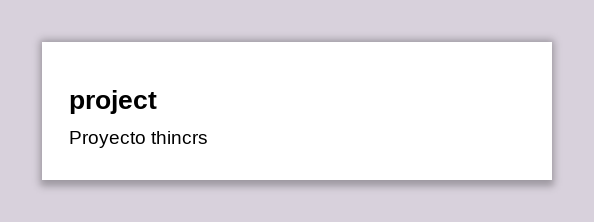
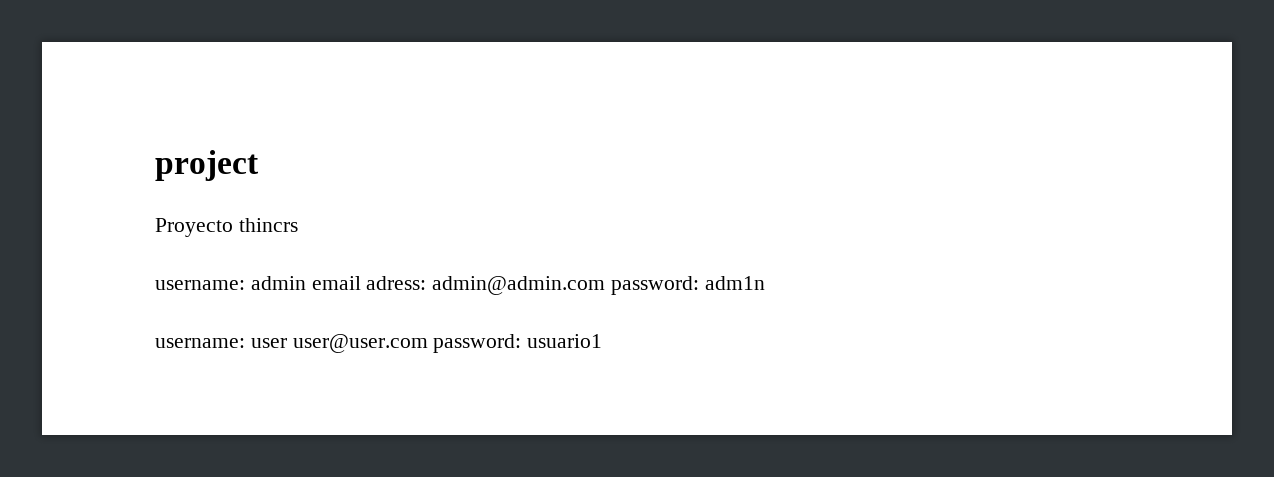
(209, 137) none -> [155,276,765,295] [155,334,603,353] // username: admin email adress: admin@admin.com password: adm1n // username: user user@user.com password: usuario1

